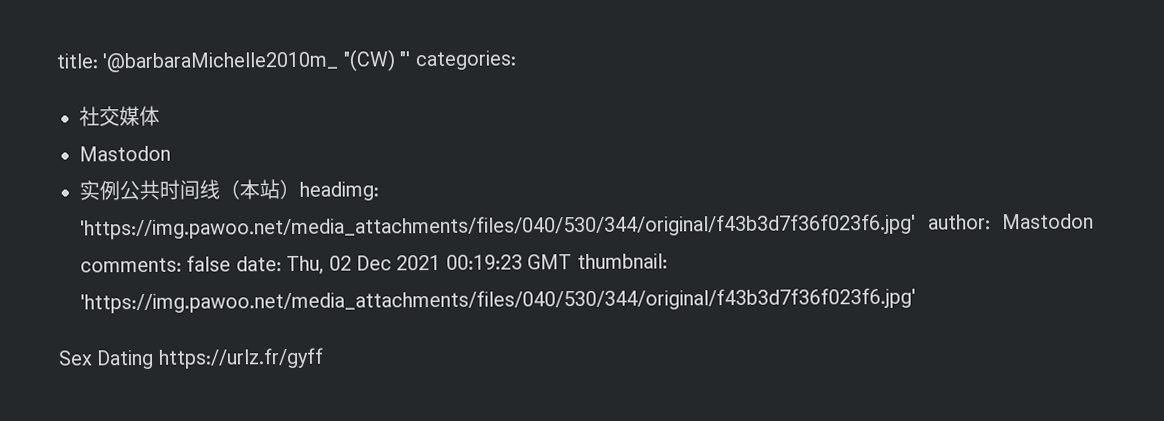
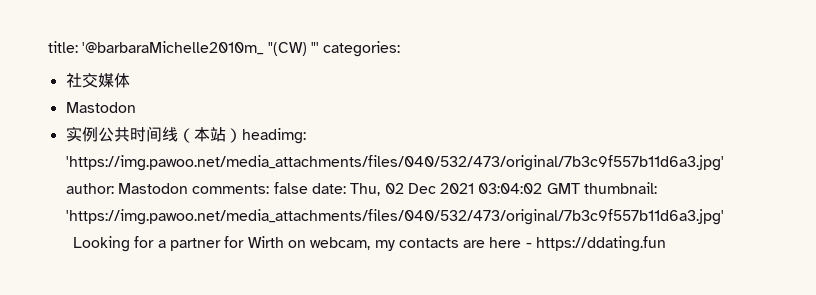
[80,213,916,240] 'https://img.pawoo.net/media_attachments/files/040/530/344/original/f43b3d7f36f023f6.jpg' -> [65,155,724,171] 'https://img.pawoo.net/media_attachments/files/040/532/473/original/7b3c9f557b11d6a3.jpg'
[445,254,523,270] 00:19:23 -> [478,183,543,194] 03:04:02
[80,287,916,314] [58,347,324,370] 'https://img.pawoo.net/media_attachments/files/040/530/344/original/f43b3d7f36f023f6.jpg' // Sex Dating https://urlz.fr/gyff -> [65,209,724,225] [72,236,667,252] 'https://img.pawoo.net/media_attachments/files/040/532/473/original/7b3c9f557b11d6a3.jpg' // Looking for a partner for Wirth on webcam, my contacts are here - https://ddating.fun

